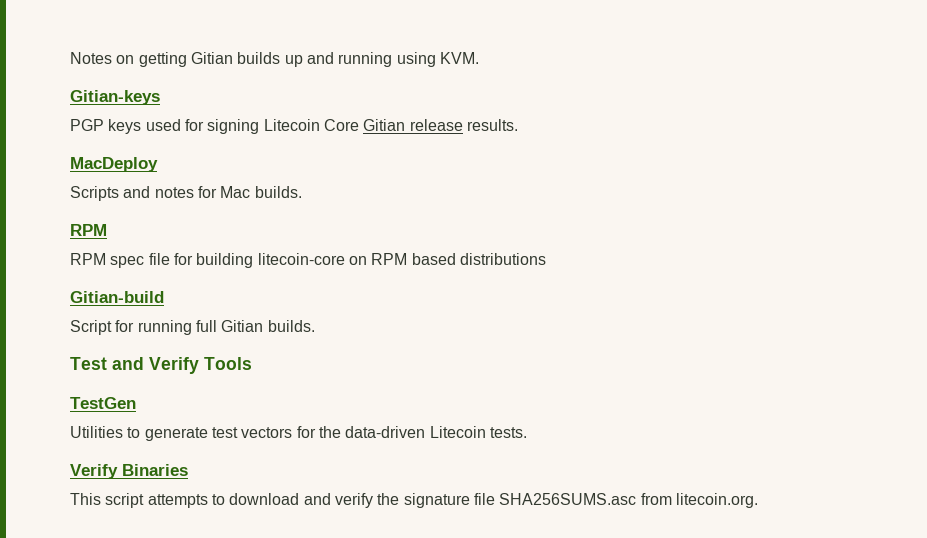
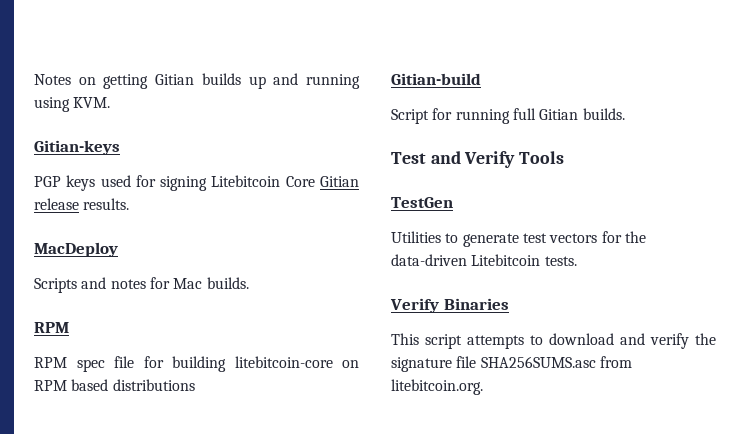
[263,119,320,131] Litecoin -> [211,175,281,187] Litebitcoin
[257,253,345,265] litecoin-core -> [234,356,333,368] litebitcoin-core
[429,426,486,438] Litecoin -> [471,254,541,266] Litebitcoin
[675,493,758,508] litecoin.org. -> [391,379,483,395] litebitcoin.org.

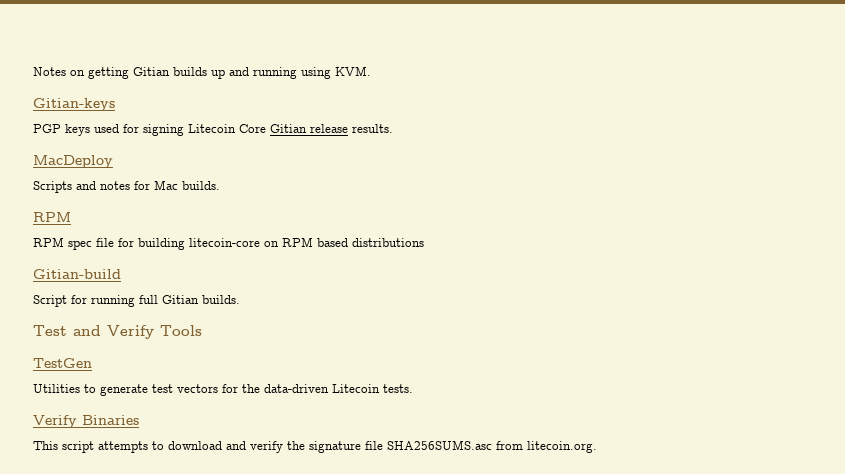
[211,175,281,187] Litebitcoin -> [188,124,236,133] Litecoin
[234,356,333,368] litebitcoin-core -> [189,238,260,247] litecoin-core
[471,254,541,266] Litebitcoin -> [332,384,380,393] Litecoin
[391,379,483,395] litebitcoin.org. -> [527,441,597,453] litecoin.org.

